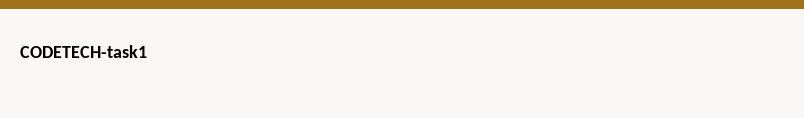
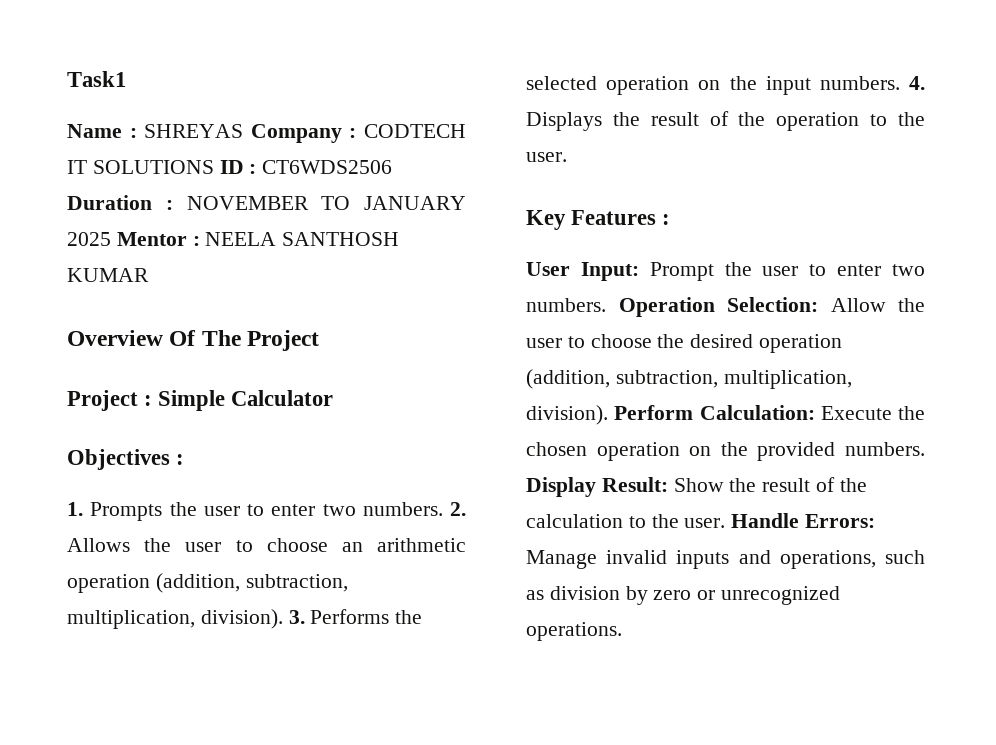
[20,45,147,58] CODETECH-task1 -> [67,71,126,87] [67,124,466,143] [67,160,393,174] [67,195,466,210] [67,232,400,246] [67,268,149,282] [67,330,320,351] [67,390,334,411] [67,449,185,470] [67,502,466,521] [67,538,466,552] [67,573,348,593] [67,609,423,629] [526,76,925,95] [526,111,925,131] [526,152,567,162] [526,210,671,230] [526,262,925,281] [526,297,925,317] [526,334,843,353] [526,369,852,389] [526,405,925,425] [526,442,925,461] [526,477,867,497] [526,513,876,528] [526,550,925,569] [526,586,841,605] [526,622,622,641] Task1 // Name : SHREYAS Company : CODTECH IT SOLUTIONS ID : CT6WDS2506 Duration : NOVEMBER TO JANUARY 2025 Mentor : NEELA SANTHOSH KUMAR // Overview Of The Project // Project : Simple Calculator // Objectives : // 1. Prompts the user to enter two numbers. 2. Allows the user to choose an arithmetic operation (addition, subtraction, multiplication, division). 3. Performs the selected operation on the input numbers. 4. Displays the result of the operation to the user. // Key Features : // User Input: Prompt the user to enter two numbers. Operation Selection: Allow the user to choose the desired operation (addition, subtraction, multiplication, division). Perform Calculation: Execute the chosen operation on the provided numbers. Display Result: Show the result of the calculation to the user. Handle Errors: Manage invalid inputs and operations, such as division by zero or unrecognized operations.

